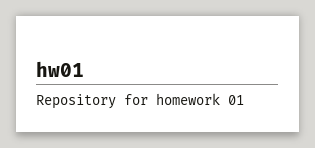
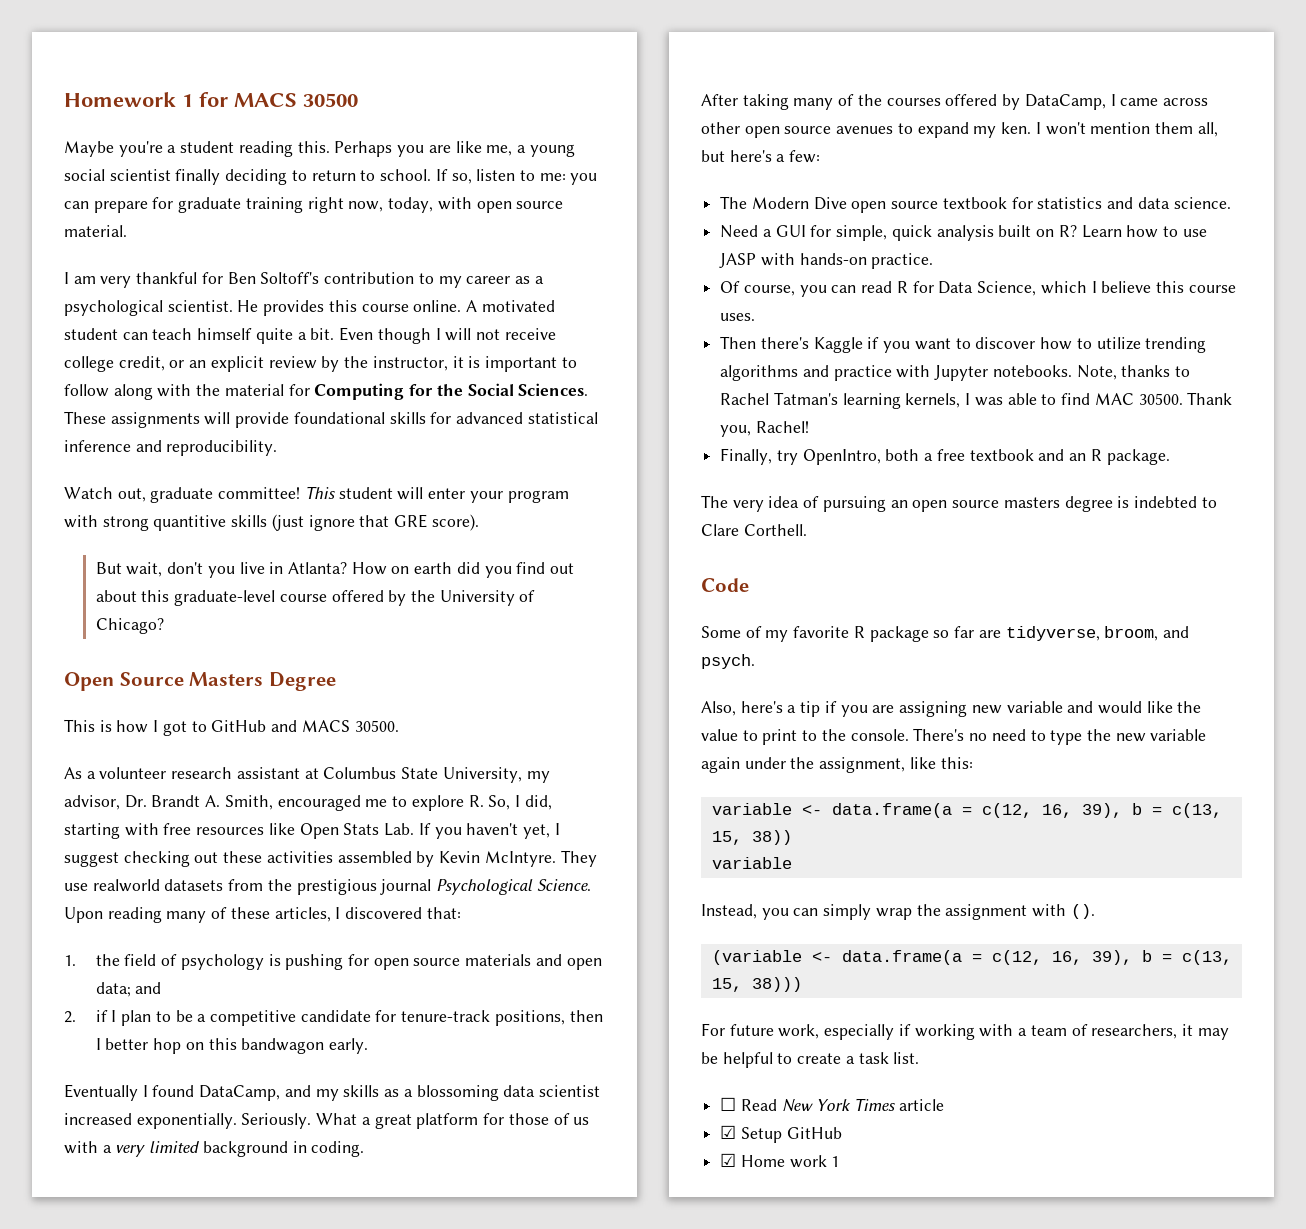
[36,61,84,77] [36,93,244,109] hw01 // Repository for homework 01 -> [64,92,358,107] [64,141,575,157] [64,169,598,185] [64,197,564,213] [64,225,127,237] [64,272,544,288] [64,300,555,316] [64,327,556,344] [64,356,577,372] [64,383,589,400] [64,411,598,428] [64,440,278,456] [64,486,569,503] [64,514,479,531] [95,562,575,578] [95,590,536,606] [95,618,164,634] [64,672,336,691] [64,719,399,736] [64,767,550,783] [64,795,552,811] [64,823,560,839] [64,850,597,867] [64,879,591,895] [64,907,461,923] [64,954,602,970] [95,982,162,997] [64,1010,603,1026] [95,1038,369,1054] [64,1084,600,1101] [64,1113,590,1129] [64,1141,365,1157] [701,94,1208,110] [701,122,1218,138] [701,150,821,163] [720,196,1231,213] [720,225,1207,241] [719,253,934,269] [720,281,1236,297] [720,313,756,321] [720,336,1207,353] [720,365,1191,381] [720,392,1233,409] [720,421,809,437] [720,448,1170,465] [701,495,1217,512] [701,524,807,536] [701,578,749,592] [701,626,1189,642] [701,654,755,669] [701,701,1202,717] [701,728,1207,745] [701,757,973,773] [711,803,1222,818] [711,830,792,845] [711,857,792,869] [701,904,1095,920] [711,950,1232,965] [711,977,802,992] [701,1023,1229,1040] [701,1052,920,1068] [720,1097,944,1112] [720,1125,842,1143] [720,1153,840,1168] Homework 1 for MACS 30500 // Maybe you're a student reading this. Perhaps you are like me, a young social scientist finally deciding to return to school. If so, listen to me: you can prepare for graduate training right now, today, with open source material. // I am very thankful for Ben Soltoff's contribution to my career as a psychological scientist. He provides this course online. A motivated student can teach himself quite a bit. Even though I will not receive college credit, or an explicit review by the instructor, it is important to follow along with the material for Computing for the Social Sciences. These assignments will provide foundational skills for advanced statistical inference and reproducibility. // Watch out, graduate committee! This student will enter your program with strong quantitive skills (just ignore that GRE score). // But wait, don't you live in Atlanta? How on earth did you find out about this graduate-level course offered by the University of Chicago? // Open Source Masters Degree // This is how I got to GitHub and MACS 30500. // As a volunteer research assistant at Columbus State University, my advisor, Dr. Brandt A. Smith, encouraged me to explore R. So, I did, starting with free resources like Open Stats Lab. If you haven't yet, I suggest checking out these activities assembled by Kevin McIntyre. They use realworld datasets from the prestigious journal Psychological Science. Upon reading many of these articles, I discovered that: // 1. the field of psychology is pushing for open source materials and open data; and // 2. if I plan to be a competitive candidate for tenure-track positions, then I better hop on this bandwagon early. // Eventually I found DataCamp, and my skills as a blossoming data scientist increased exponentially. Seriously. What a great platform for those of us with a very limited background in coding. // After taking many of the courses offered by DataCamp, I came across other open source avenues to expand my ken. I won't mention them all, but here's a few: // The Modern Dive open source textbook for statistics and data science. // Need a GUI for simple, quick analysis built on R? Learn how to use JASP with hands-on practice. // Of course, you can read R for Data Science, which I believe this course uses. // Then there's Kaggle if you want to discover how to utilize trending algorithms and practice with Jupyter notebooks. Note, thanks to Rachel Tatman's learning kernels, I was able to find MAC 30500. Thank you, Rachel! // Finally, try OpenIntro, both a free textbook and an R package. // The very idea of pursuing an open source masters degree is indebted to Clare Corthell. // Code // Some of my favorite R package so far are tidyverse, broom, and psych. // Also, here's a tip if you are assigning new variable and would like the value to print to the console. There's no need to type the new variable again under the assignment, like this: // variable <- data.frame(a = c(12, 16, 39), b = c(13, 15, 38)) // variable // Instead, you can simply wrap the assignment with (). // (variable <- data.frame(a = c(12, 16, 39), b = c(13, 15, 38))) // For future work, especially if working with a team of researchers, it may be helpful to create a task list. // ☐ Read New York Times article // ☑ Setup GitHub // ☑ Home work 1

